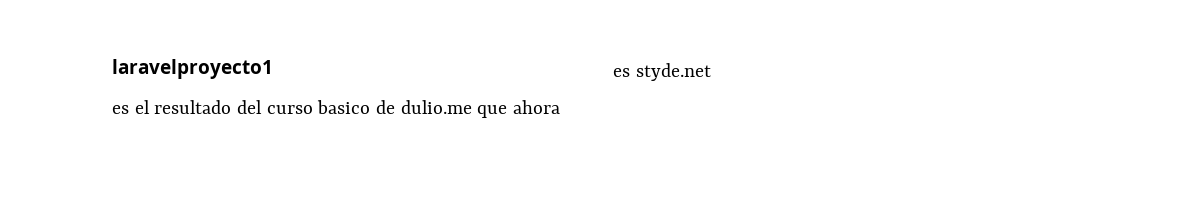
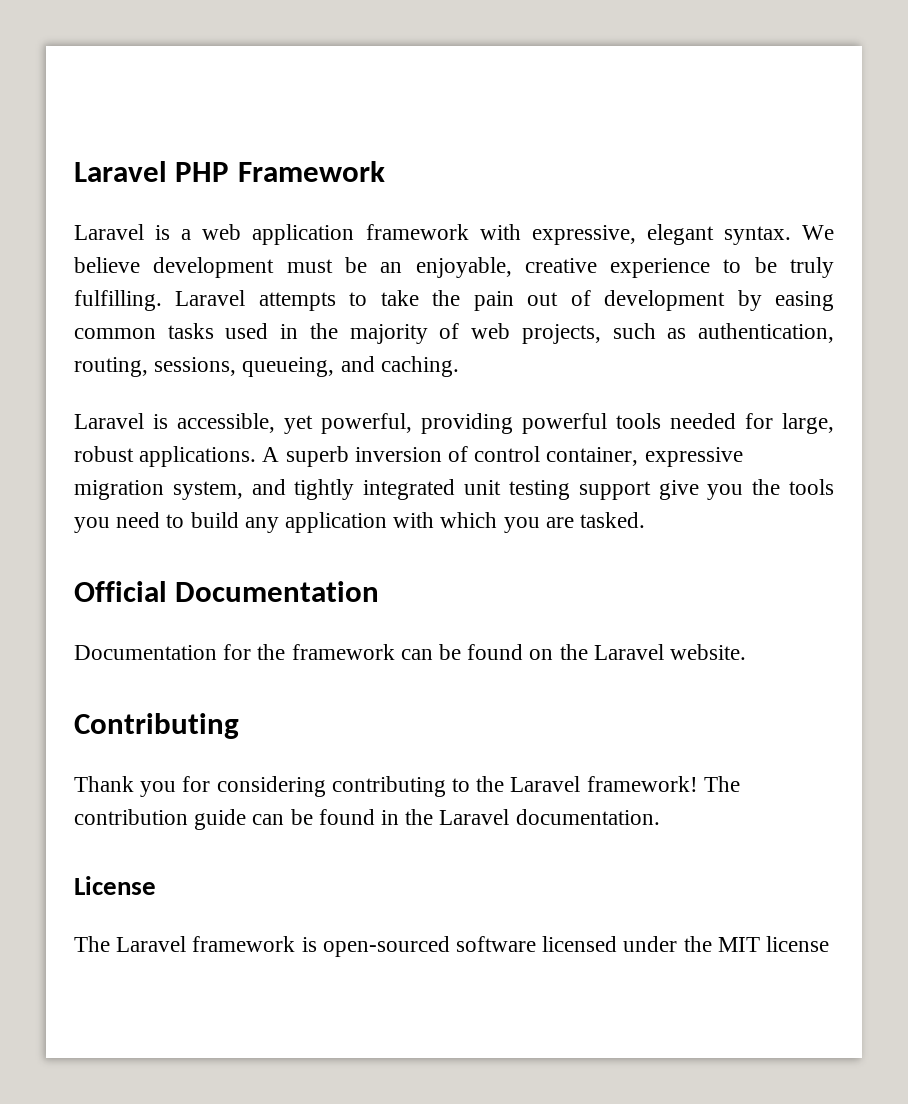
[112,59,273,79] [112,100,561,118] [613,63,711,81] laravelproyecto1 // es el resultado del curso basico de dulio.me que ahora es styde.net -> [74,161,385,182] [74,224,835,245] [74,257,834,278] [74,290,834,311] [74,323,835,344] [74,356,459,377] [74,413,834,434] [74,446,743,467] [74,479,834,500] [74,512,646,533] [74,581,380,602] [74,644,747,660] [74,713,239,739] [74,776,740,797] [74,809,660,830] [74,876,156,895] [74,936,830,957] Laravel PHP Framework // Laravel is a web application framework with expressive, elegant syntax. We believe development must be an enjoyable, creative experience to be truly fulfilling. Laravel attempts to take the pain out of development by easing common tasks used in the majority of web projects, such as authentication, routing, sessions, queueing, and caching. // Laravel is accessible, yet powerful, providing powerful tools needed for large, robust applications. A superb inversion of control container, expressive migration system, and tightly integrated unit testing support give you the tools you need to build any application with which you are tasked. // Official Documentation // Documentation for the framework can be found on the Laravel website. // Contributing // Thank you for considering contributing to the Laravel framework! The contribution guide can be found in the Laravel documentation. // License // The Laravel framework is open-sourced software licensed under the MIT license

